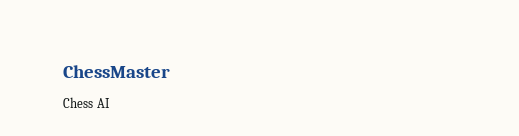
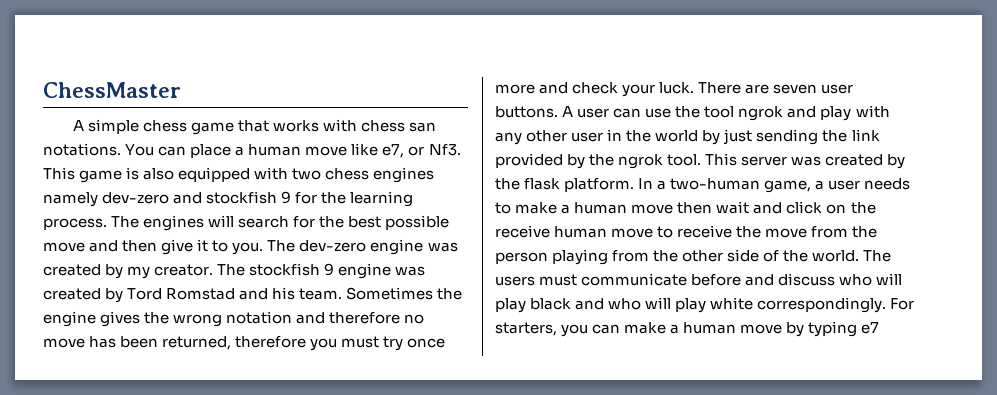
[63,97,110,108] Chess AI -> [72,119,436,135] [43,143,461,158] [43,167,435,183] [43,191,414,207] [43,215,450,231] [43,239,458,255] [43,263,426,279] [43,287,463,303] [43,311,425,327] [43,336,446,351] [495,82,854,97] [495,105,890,121] [495,129,880,145] [495,153,906,169] [495,178,911,193] [495,201,876,214] [495,225,878,238] [495,249,892,265] [495,273,903,286] [495,297,915,313] [495,321,880,337] A simple chess game that works with chess san notations. You can place a human move like e7, or Nf3. This game is also equipped with two chess engines namely dev-zero and stockfish 9 for the learning process. The engines will search for the best possible move and then give it to you. The dev-zero engine was created by my creator. The stockfish 9 engine was created by Tord Romstad and his team. Sometimes the engine gives the wrong notation and therefore no move has been returned, therefore you must try once more and check your luck. There are seven user buttons. A user can use the tool ngrok and play with any other user in the world by just sending the link provided by the ngrok tool. This server was created by the flask platform. In a two-human game, a user needs to make a human move then wait and click on the receive human move to receive the move from the person playing from the other side of the world. The users must communicate before and discuss who will play black and who will play white correspondingly. For starters, you can make a human move by typing e7

